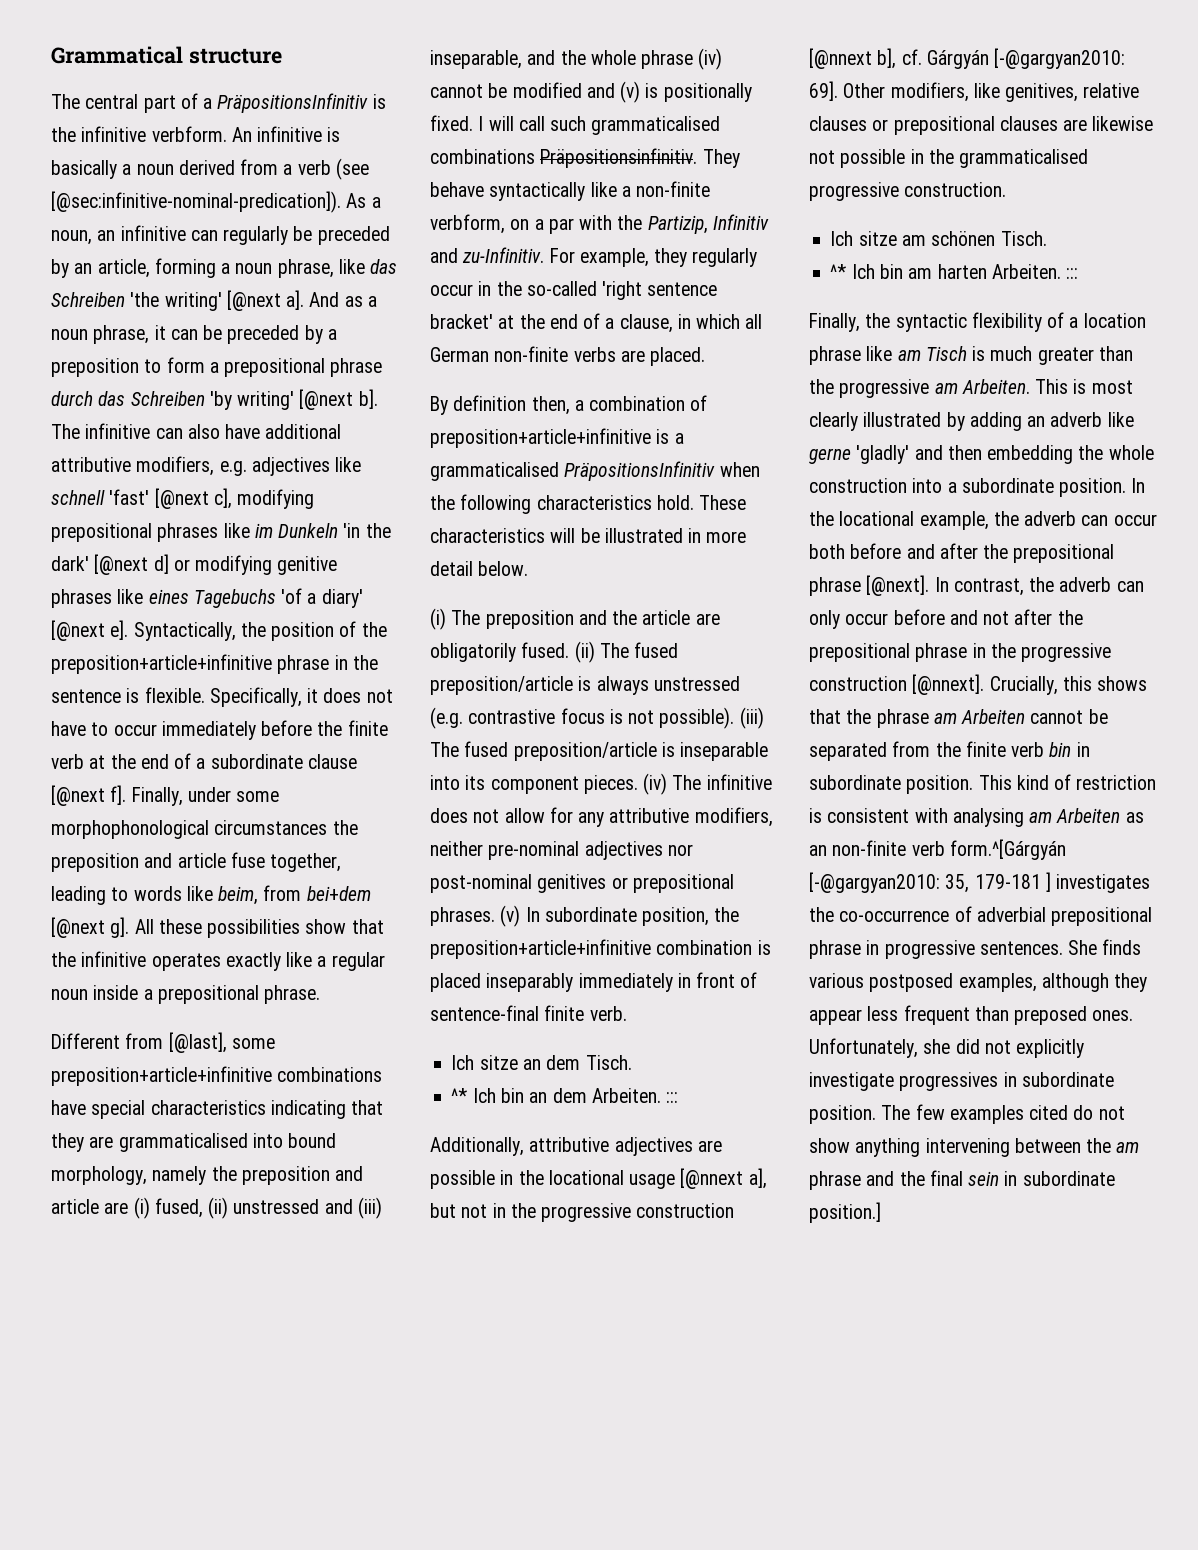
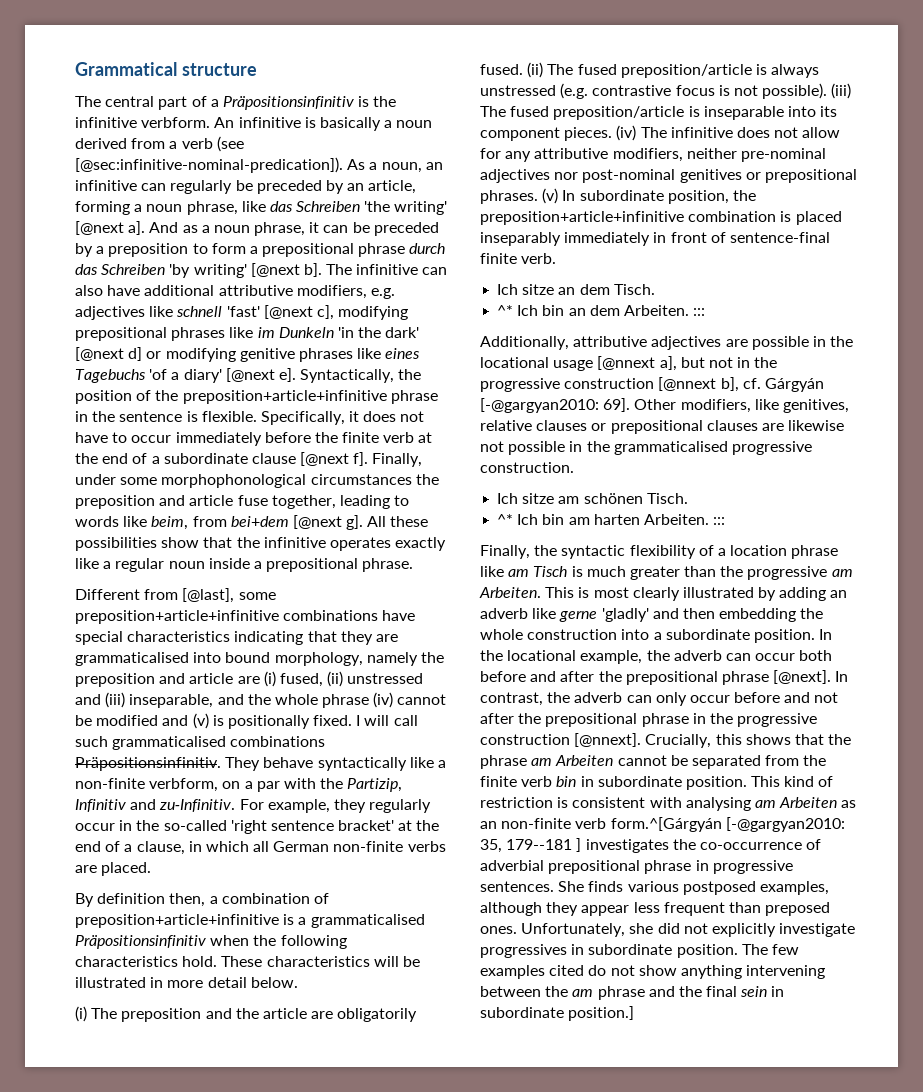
[217,93,369,113] PräpositionsInfinitiv -> [222,96,354,110] Präpositionsinfinitiv
[564,461,716,481] PräpositionsInfinitiv -> [75,935,206,949] Präpositionsinfinitiv
[974,874,1041,889] 179-181 -> [506,839,573,850] 179--181

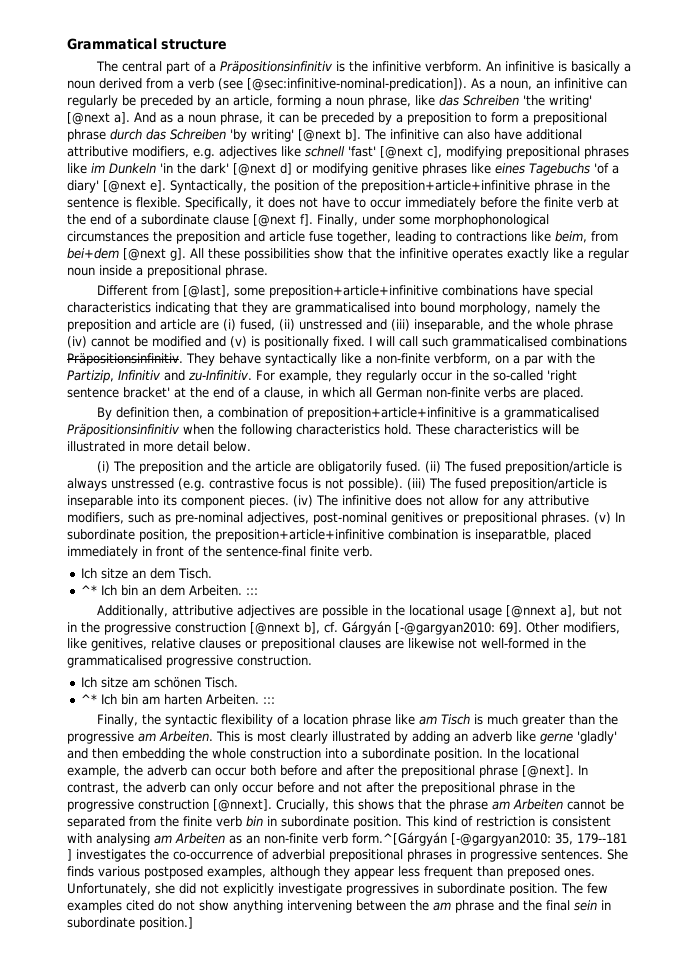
[75,516,119,527] words -> [456,231,527,242] contractions
[686,148,826,162] [480,169,579,183] neither pre-nominal adjectives nor -> [128,512,309,525] such as pre-nominal adjectives,
[795,211,842,225] [480,232,561,246] placed inseparably -> [475,529,591,542] inseparatble, placed
(726, 237) none -> [203,546,222,557] the
[508,441,566,455] possible -> [481,638,549,649] well-formed
[644,860,692,874] phrase -> [407,849,452,862] phrases

